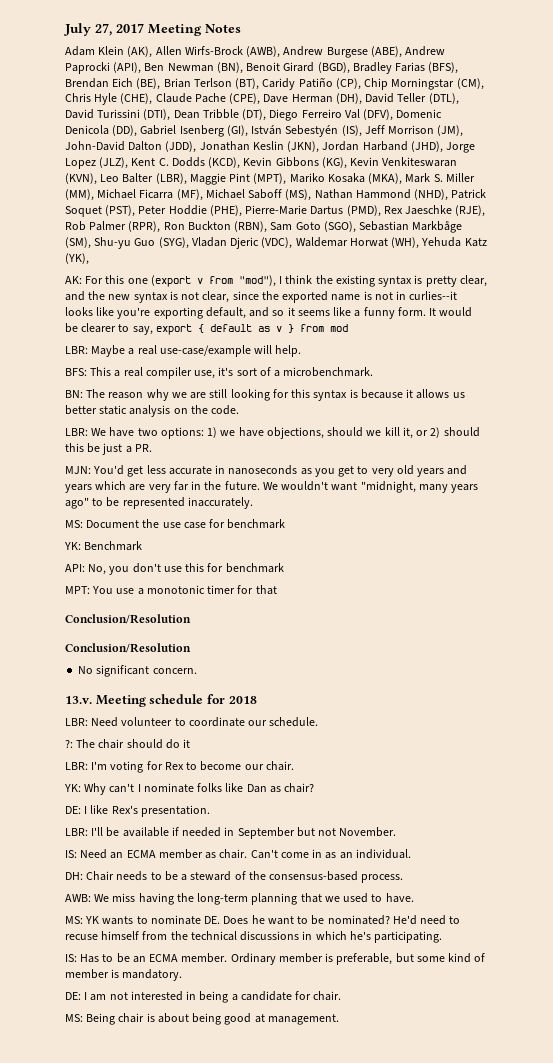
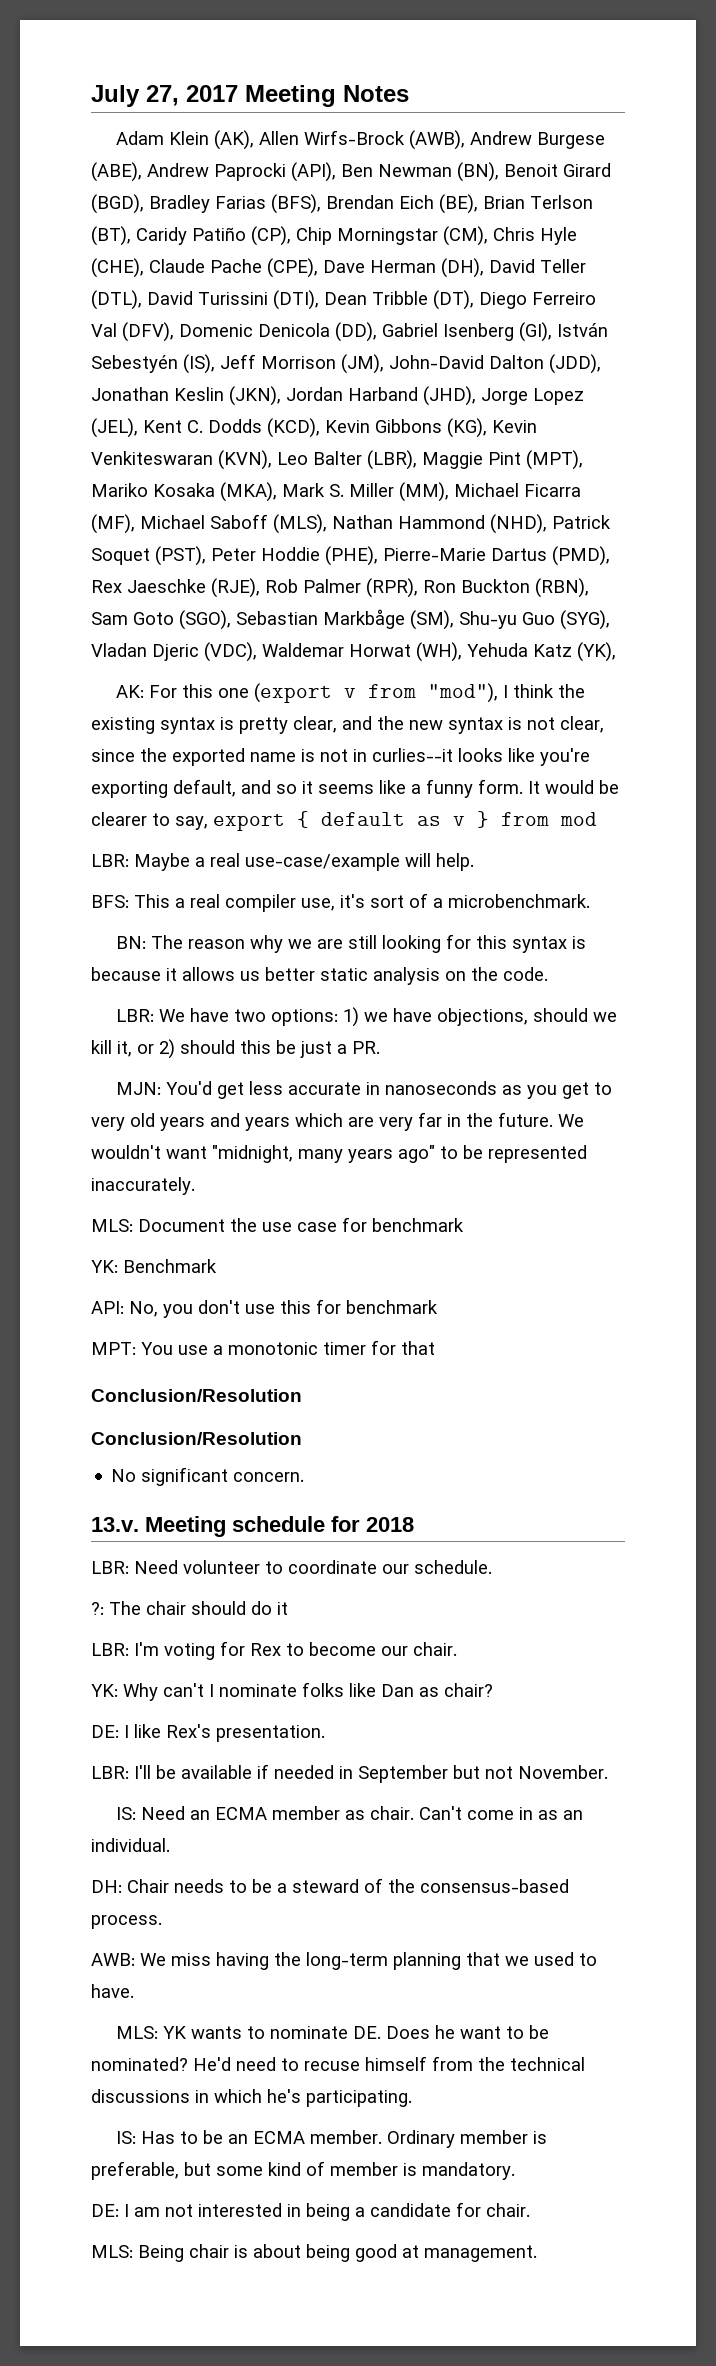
[99,157,129,169] (JLZ), -> [91,418,138,438] (JEL),
[285,189,312,201] (MS), -> [273,514,327,534] (MLS),
[65,520,83,528] MS: -> [91,1219,133,1232] MLS:
[65,916,83,924] MS: -> [116,2026,159,2039] MLS:
[65,1014,83,1022] MS: -> [91,2245,133,2258] MLS:

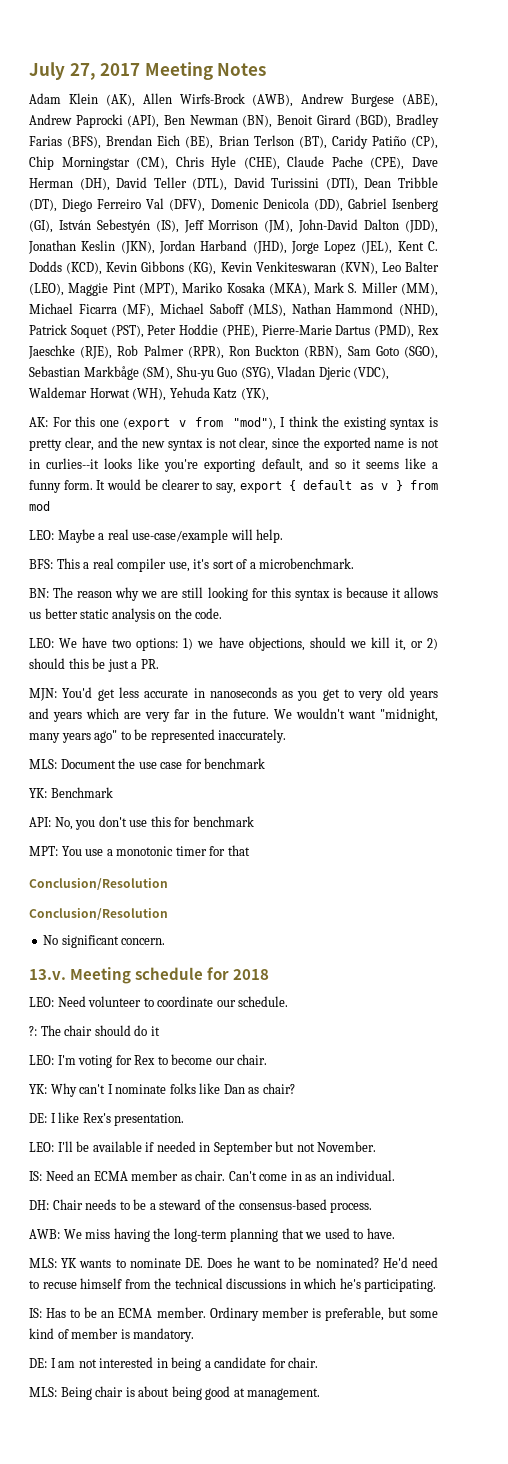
[367,450,417,470] (LBR), -> [29,283,64,296] (LEO),
[91,854,129,867] LBR: -> [29,530,54,540] LEO:
[116,1009,155,1022] LBR: -> [29,638,54,648] LEO:
[91,1561,129,1574] LBR: -> [29,997,54,1007] LEO:
[91,1643,129,1656] LBR: -> [29,1055,54,1065] LEO:
[91,1766,129,1779] LBR: -> [29,1142,54,1152] LEO:

